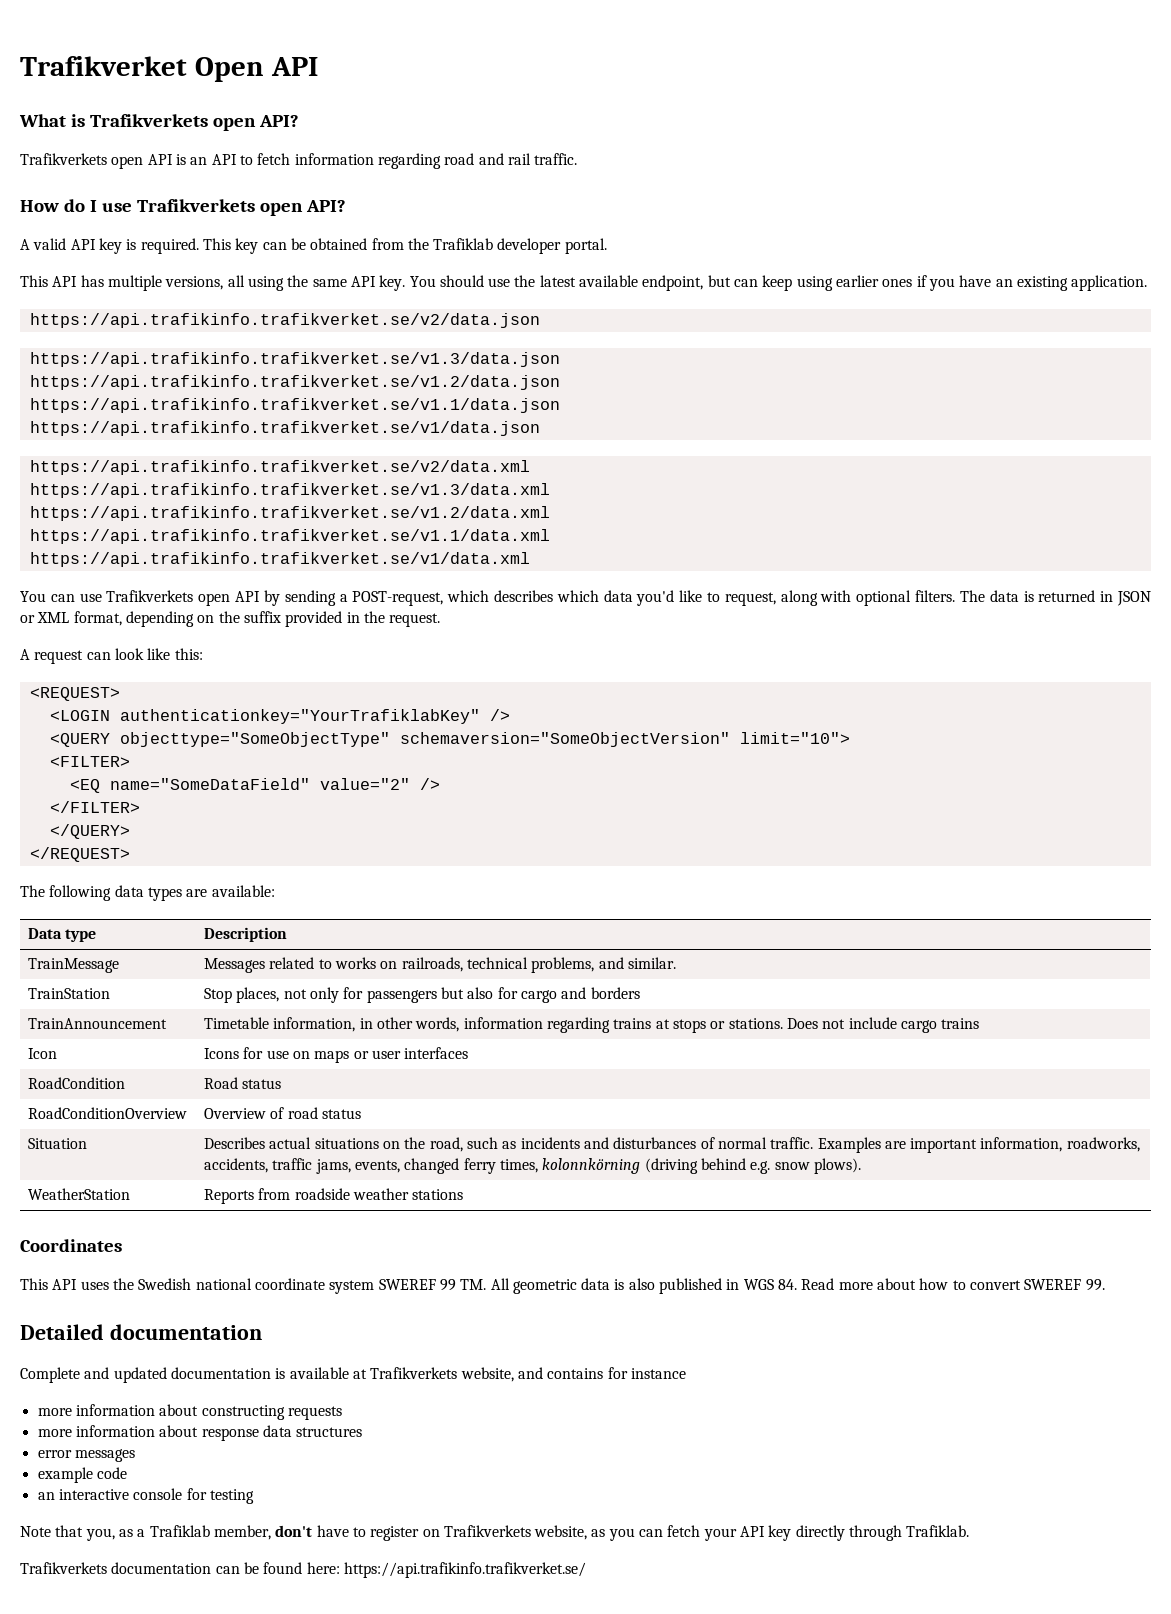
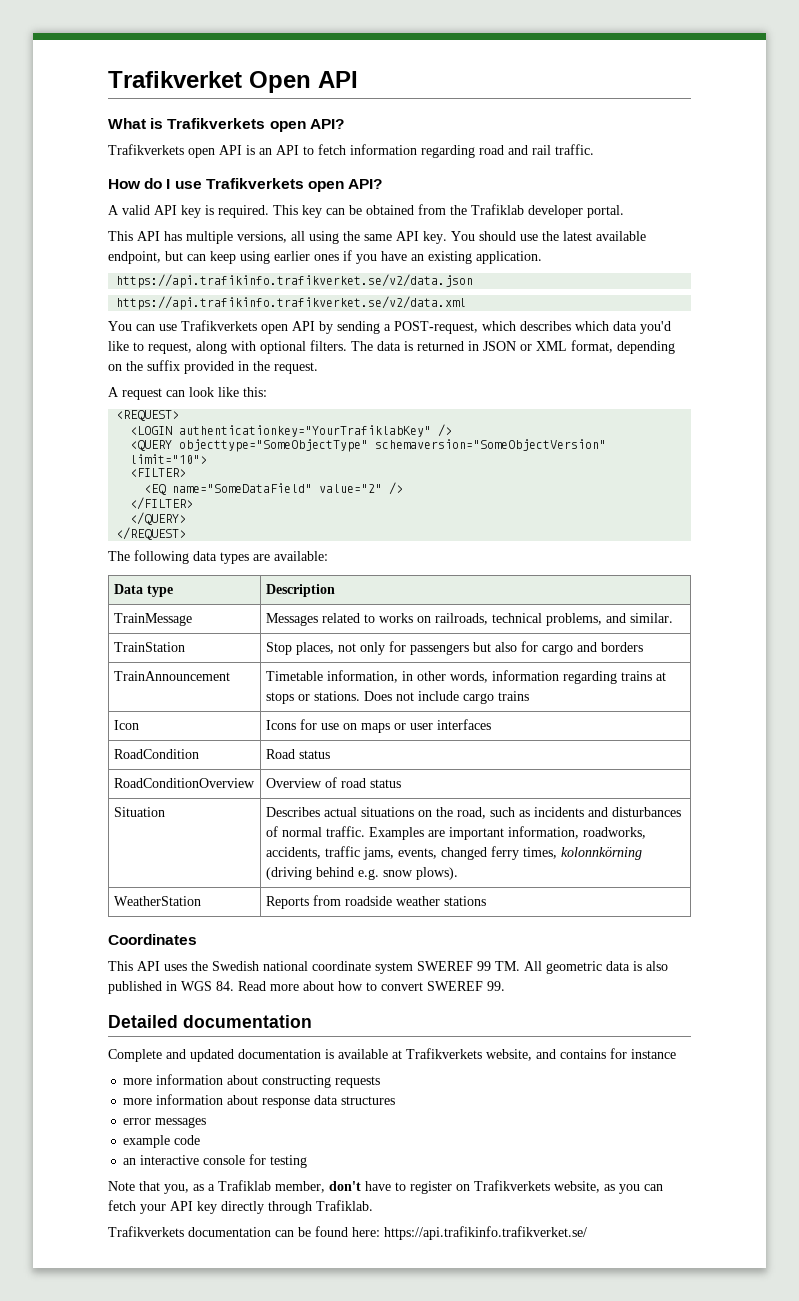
[29,352,560,367] [29,375,560,390] [29,398,560,413] [29,421,540,436] [29,460,530,475] [29,483,550,498] [29,506,550,521] [29,529,550,544] [29,552,530,567] https://api.trafikinfo.trafikverket.se/v1.3/data.json // https://api.trafikinfo.trafikverket.se/v1.2/data.json // https://api.trafikinfo.trafikverket.se/v1.1/data.json // https://api.trafikinfo.trafikverket.se/v1/data.json // https://api.trafikinfo.trafikverket.se/v2/data.xml // https://api.trafikinfo.trafikverket.se/v1.3/data.xml // https://api.trafikinfo.trafikverket.se/v1.2/data.xml // https://api.trafikinfo.trafikverket.se/v1.1/data.xml // https://api.trafikinfo.trafikverket.se/v1/data.xml -> [116,296,467,310] https://api.trafikinfo.trafikverket.se/v2/data.xml

